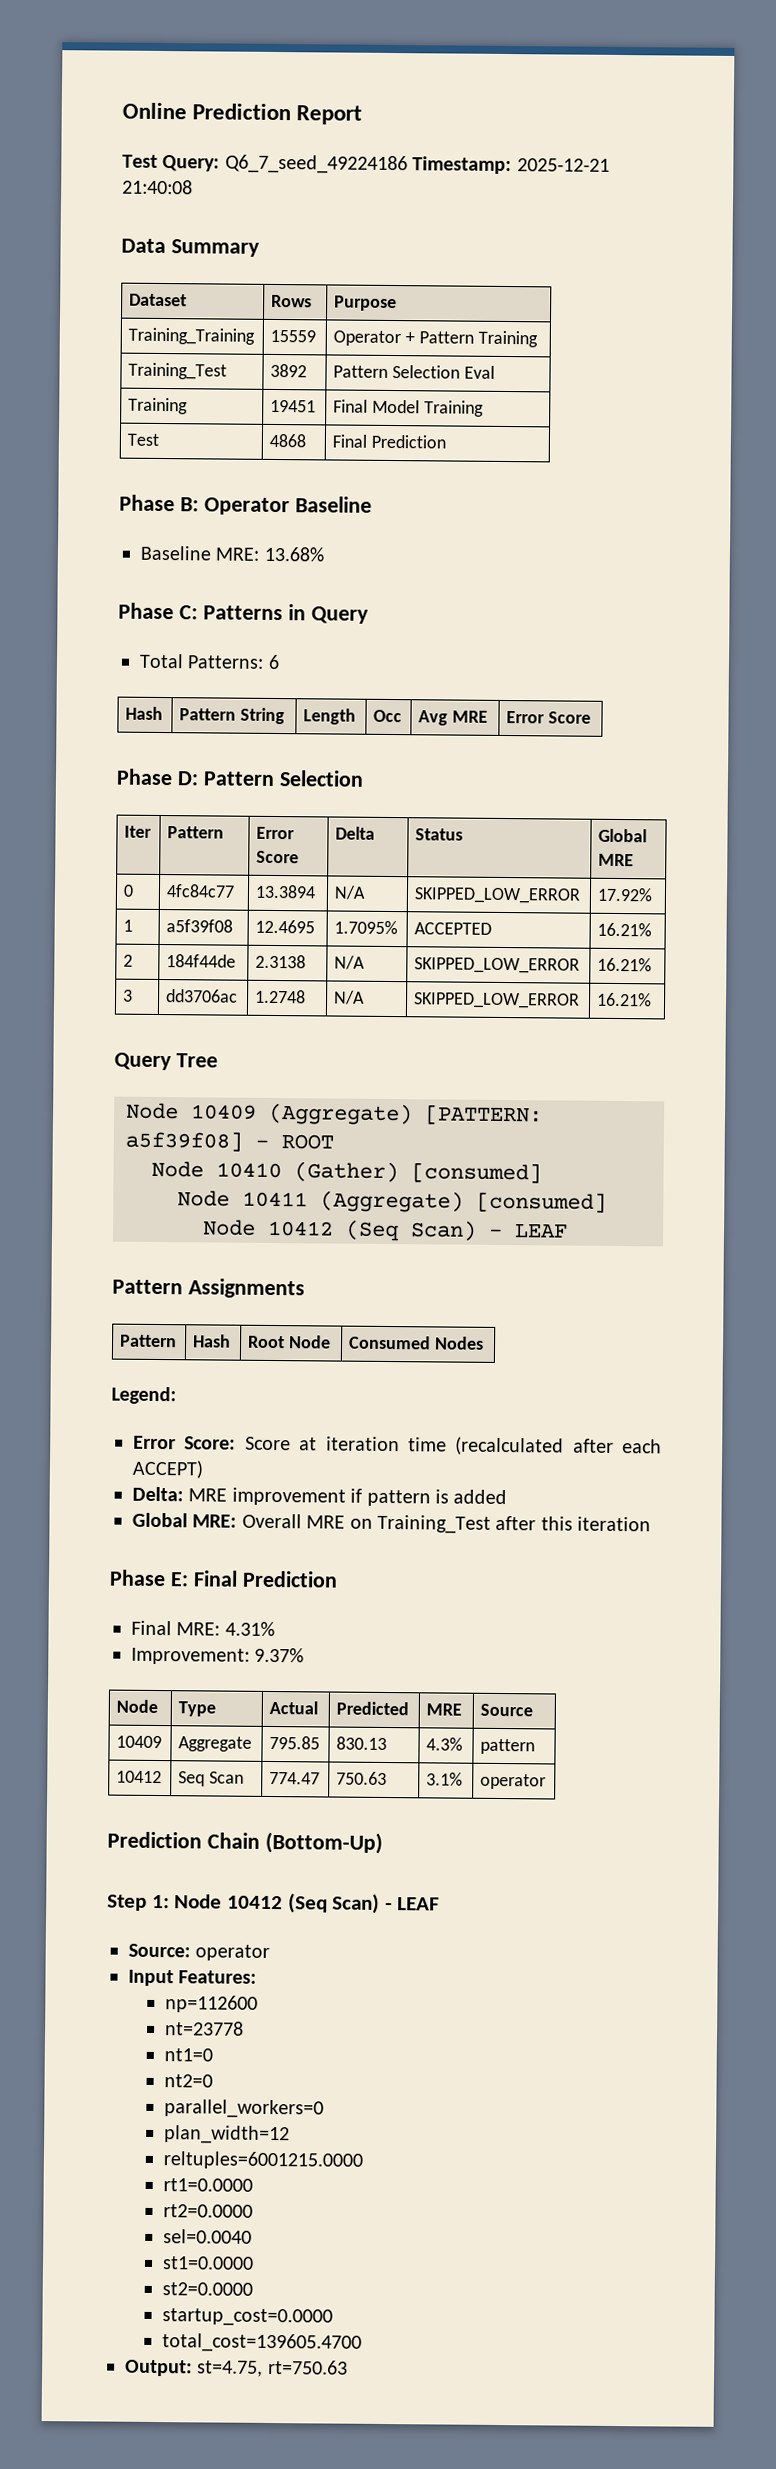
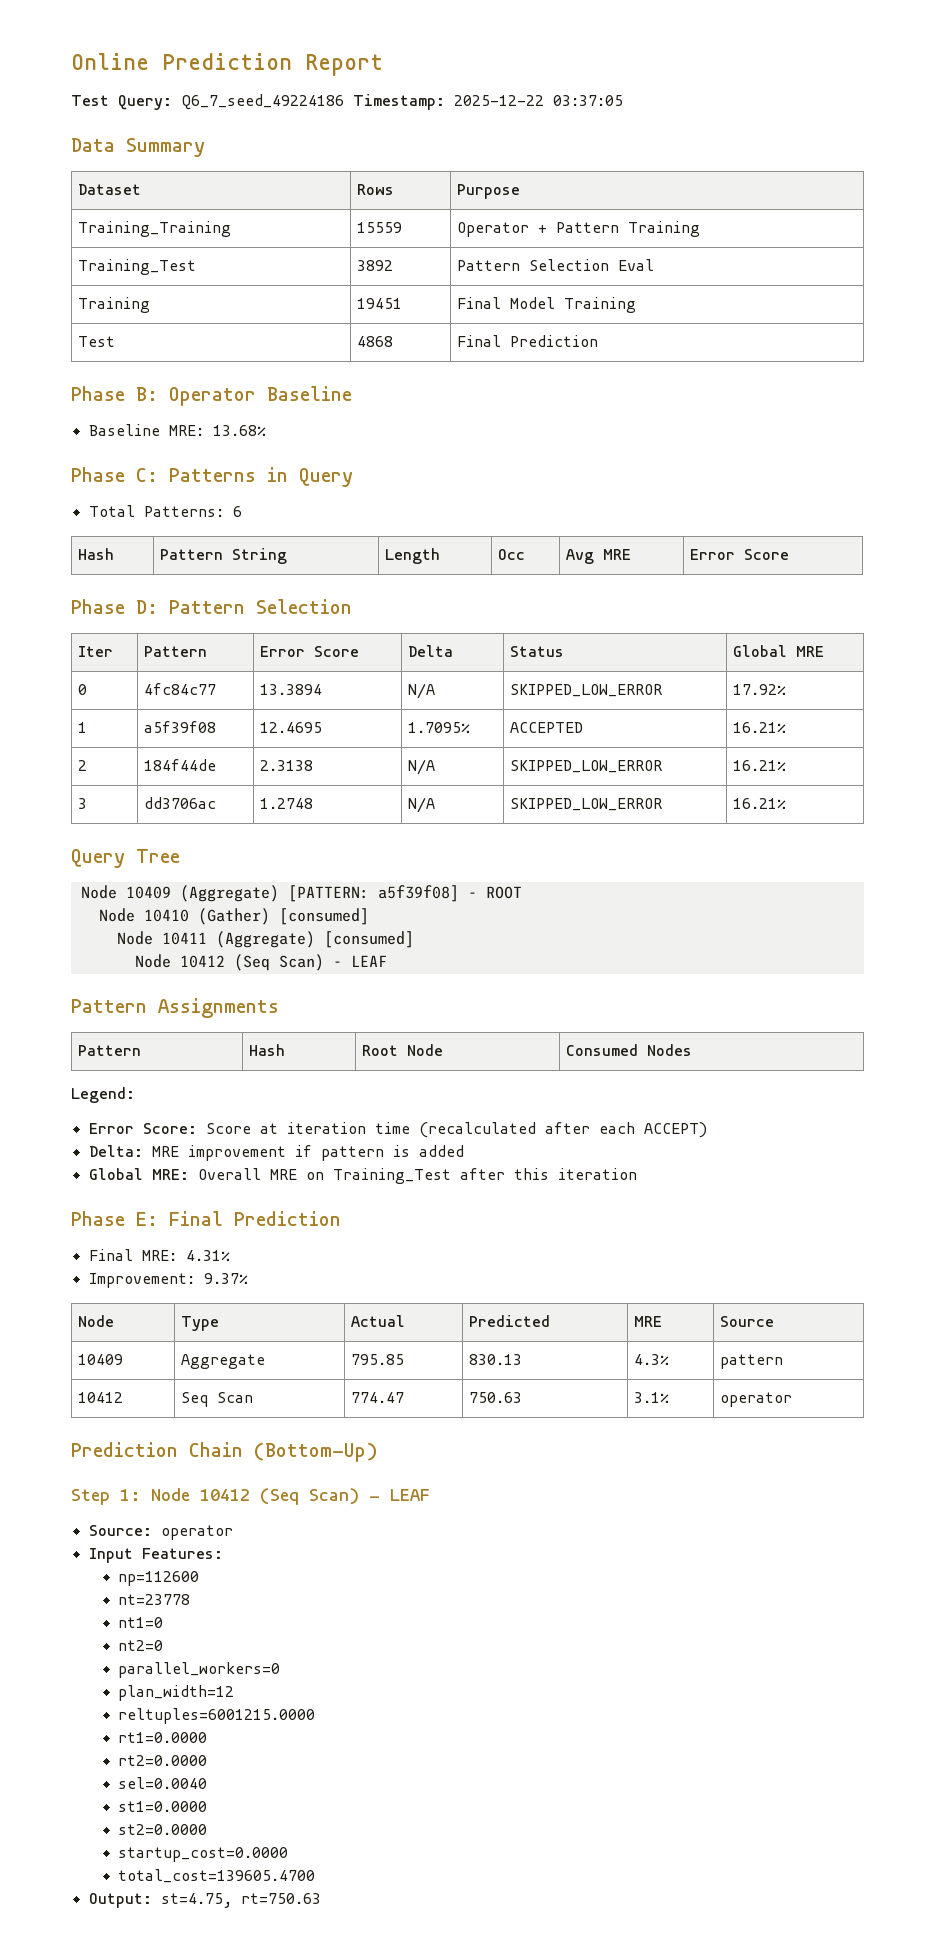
[516,158,610,172] [122,179,193,195] 2025-12-21 21:40:08 -> [454,95,623,106] 2025-12-22 03:37:05

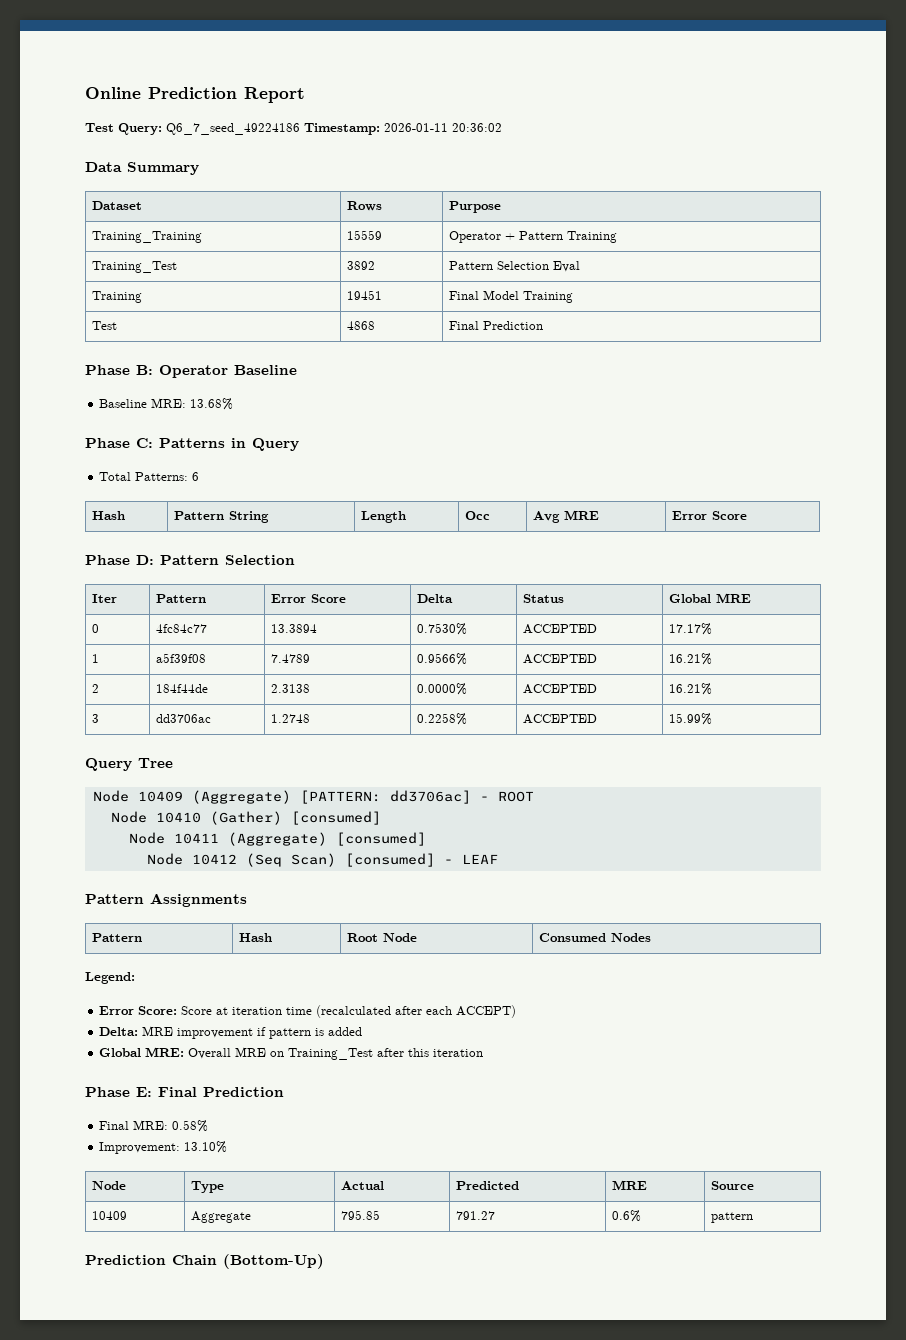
[454,95,623,106] 2025-12-22 03:37:05 -> [384,123,502,132] 2026-01-11 20:36:02
[408,683,436,699] [510,684,663,697] [733,684,787,695] N/A | SKIPPED_LOW_ERROR | 17.92% -> [416,623,467,635] [522,624,597,634] [668,623,712,635] 0.7530% | ACCEPTED | 17.17%
[260,722,323,733] [408,722,471,733] 12.4695 | 1.7095% -> [270,654,310,663] [416,653,467,665] 7.4789 | 0.9566%
[408,759,436,775] [510,760,663,773] N/A | SKIPPED_LOW_ERROR -> [416,683,467,695] [522,684,597,694] 0.0000% | ACCEPTED
[408,797,436,813] [510,798,663,811] [733,798,787,809] N/A | SKIPPED_LOW_ERROR | 16.21% -> [416,713,467,725] [522,714,597,724] [668,713,712,725] 0.2258% | ACCEPTED | 15.99%
[377,885,459,902] a5f39f08] -> [389,790,471,804] dd3706ac]
(324, 962) none -> [344,853,435,867] [consumed]
[185,1250,230,1261] 4.31% -> [172,1120,209,1132] 0.58%
[203,1273,248,1284] 9.37% -> [184,1141,228,1153] 13.10%
[469,1354,523,1365] [634,1354,670,1365] [720,1354,784,1369] [78,1392,124,1403] [181,1392,254,1407] [351,1392,405,1403] [469,1392,523,1403] [634,1392,670,1403] [720,1392,793,1407] [71,1442,378,1462] [71,1488,430,1505] [88,1525,233,1540] [88,1548,223,1563] [117,1571,199,1586] [117,1594,190,1605] [117,1617,163,1628] [117,1640,163,1651] [117,1662,280,1678] [117,1685,234,1701] [117,1708,315,1724] [117,1732,207,1743] [117,1755,207,1766] [117,1777,207,1789] [117,1801,207,1812] [117,1824,207,1835] [117,1847,288,1862] [117,1869,315,1883] [88,1893,321,1908] 830.13 | 4.3% | pattern // 10412 | Seq Scan | 774.47 | 750.63 | 3.1% | operator // Prediction Chain (Bottom-Up) // Step 1: Node 10412 (Seq Scan) - LEAF // Source: operator // Input Features: // np=112600 // nt=23778 // nt1=0 // nt2=0 // parallel_workers=0 // plan_width=12 // reltuples=6001215.0000 // rt1=0.0000 // rt2=0.0000 // sel=0.0040 // st1=0.0000 // st2=0.0000 // startup_cost=0.0000 // total_cost=139605.4700 // Output: st=4.75, rt=750.63 -> [455,1211,495,1220] [611,1210,641,1222] [710,1212,753,1223] [85,1254,324,1269] 791.27 | 0.6% | pattern // Prediction Chain (Bottom-Up)

